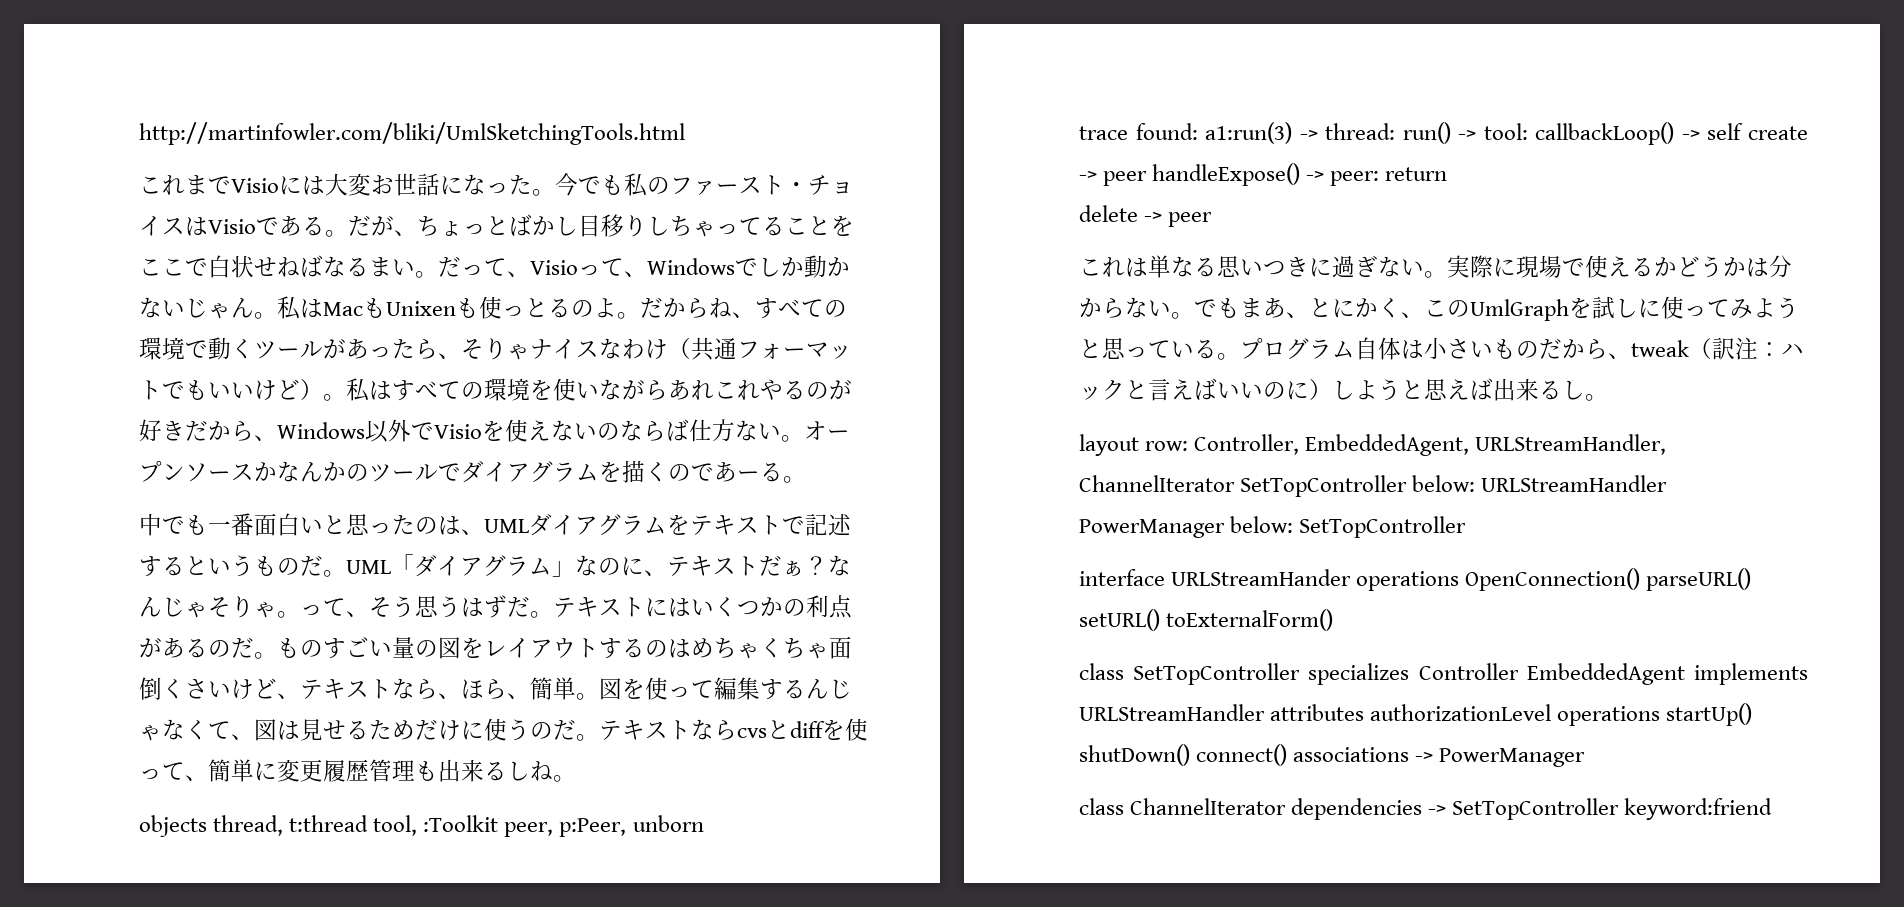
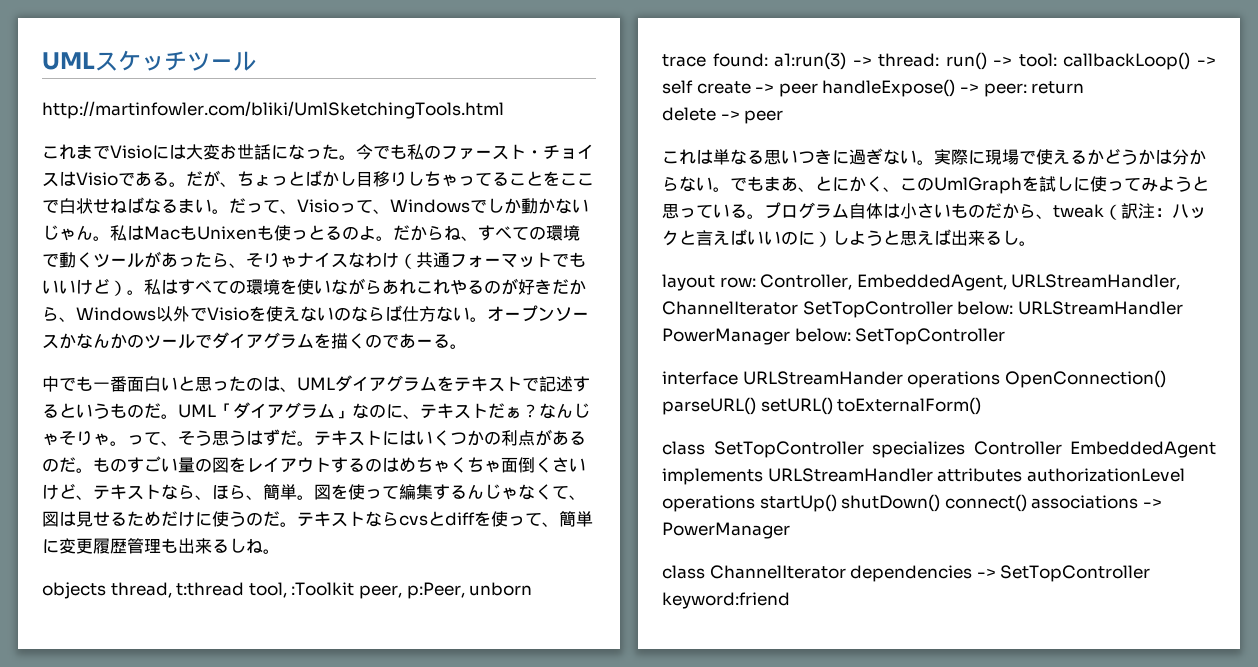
(139, 133) none -> [42,50,256,71] UMLスケッチツール //

